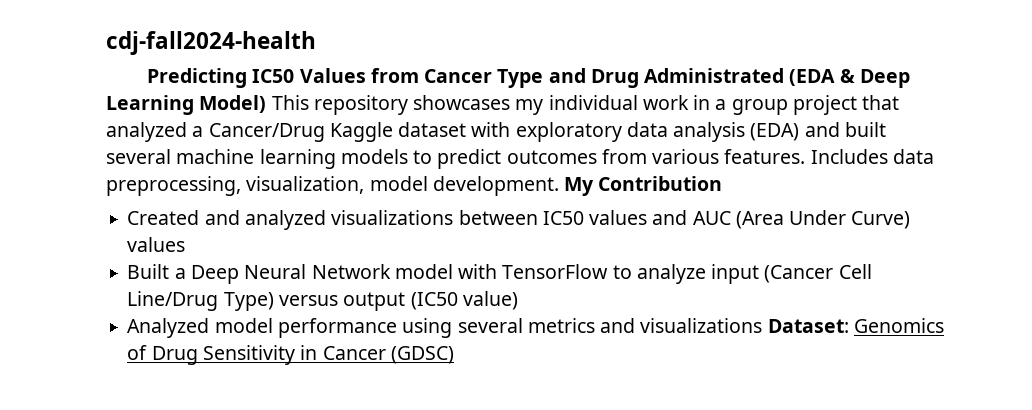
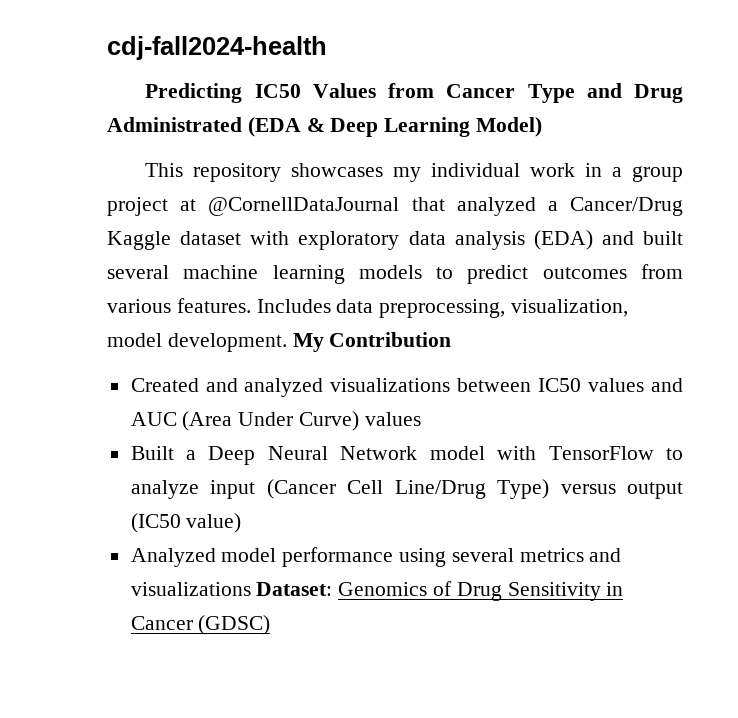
(267, 104) none -> (543, 127) //
(857, 105) none -> [180,197,400,216] at @CornellDataJournal

